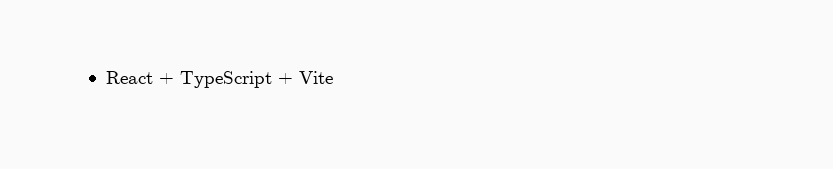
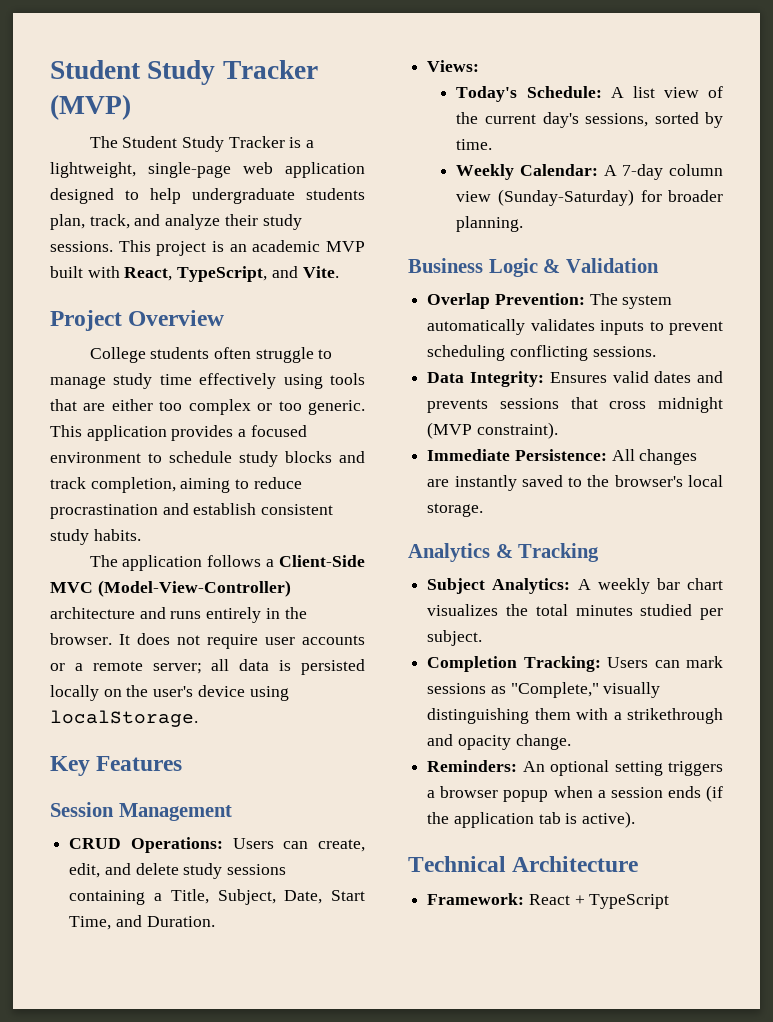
(105, 77) none -> [50,60,318,85] [50,94,131,120] [89,136,315,152] [50,162,365,178] [50,188,365,204] [50,214,302,230] [50,240,365,256] [50,266,339,282] [50,310,225,331] [89,347,333,363] [50,373,365,389] [50,399,366,415] [50,425,307,441] [50,451,365,467] [50,477,302,493] [50,503,334,519] [50,529,141,545] [89,555,366,571] [50,580,291,597] [50,607,307,623] [50,633,365,649] [50,659,365,675] [50,685,289,701] [50,710,198,727] [50,756,183,776] [50,802,232,821] [69,837,365,853] [69,863,287,879] [69,889,365,905] [69,915,215,930] [427,60,480,72] [456,86,723,102] [456,112,723,128] [456,139,493,150] [456,164,723,180] [456,189,723,206] [456,216,524,232] [408,258,659,277] [427,293,673,309] [427,319,723,335] [427,345,656,361] [427,371,723,387] [427,397,723,413] [427,422,558,439] [427,449,698,465] [427,475,723,491] [427,503,484,517] [408,543,600,562] [427,578,723,594] [427,604,723,620] [427,630,483,646] [427,656,723,672] [427,682,661,698] [427,708,723,724] [427,734,571,750] [427,760,723,776] [427,785,723,802] [427,811,636,828] [408,856,639,872] [427,893,525,905] Student Study Tracker (MVP) // The Student Study Tracker is a lightweight, single-page web application designed to help undergraduate students plan, track, and analyze their study sessions. This project is an academic MVP built with React, TypeScript, and Vite. // Project Overview // College students often struggle to manage study time effectively using tools that are either too complex or too generic. This application provides a focused environment to schedule study blocks and track completion, aiming to reduce procrastination and establish consistent study habits. // The application follows a Client-Side MVC (Model-View-Controller) architecture and runs entirely in the browser. It does not require user accounts or a remote server; all data is persisted locally on the user's device using localStorage. // Key Features // Session Management // CRUD Operations: Users can create, edit, and delete study sessions containing a Title, Subject, Date, Start Time, and Duration. // Views: // Today's Schedule: A list view of the current day's sessions, sorted by time. // Weekly Calendar: A 7-day column view (Sunday-Saturday) for broader planning. // Business Logic & Validation // Overlap Prevention: The system automatically validates inputs to prevent scheduling conflicting sessions. // Data Integrity: Ensures valid dates and prevents sessions that cross midnight (MVP constraint). // Immediate Persistence: All changes are instantly saved to the browser's local storage. // Analytics & Tracking // Subject Analytics: A weekly bar chart visualizes the total minutes studied per subject. // Completion Tracking: Users can mark sessions as "Complete," visually distinguishing them with a strikethrough and opacity change. // Reminders: An optional setting triggers a browser popup when a session ends (if the application tab is active). // Technical Architecture // Framework:
[277,71,333,84] + Vite -> (670, 901) none

